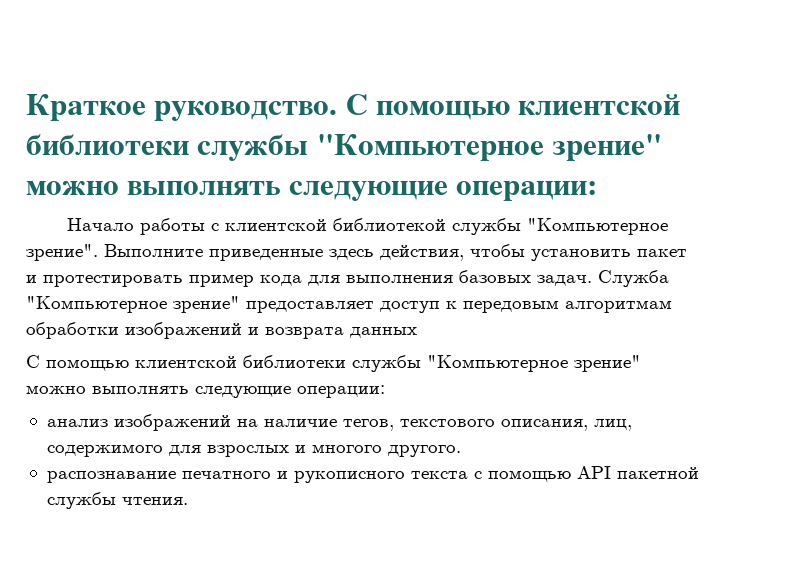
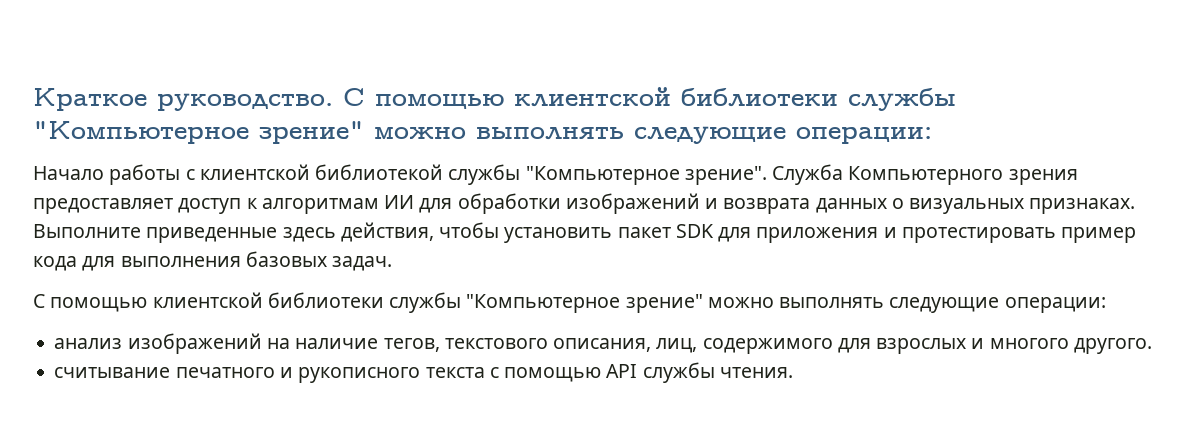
(98, 252) none -> [772,164,1078,185] [33,193,1136,214] Служба Компьютерного зрения предоставляет доступ к алгоритмам ИИ для обработки изображений и возврата данных о визуальных признаках.
(687, 253) none -> [675,224,879,243] SDK для приложения
[598,270,669,287] [26,296,672,313] [26,322,417,339] Служба "Компьютерное зрение" предоставляет доступ к передовым алгоритмам обработки изображений и возврата данных -> (393, 263) none
[46,471,176,483] распознавание -> [54,367,171,378] считывание
[616,467,699,479] пакетной -> (638, 371) none

